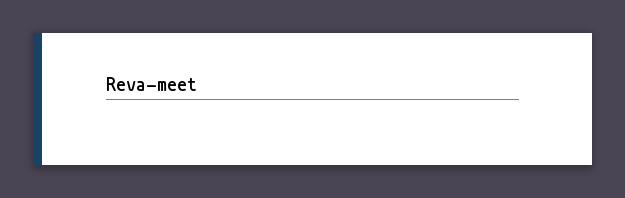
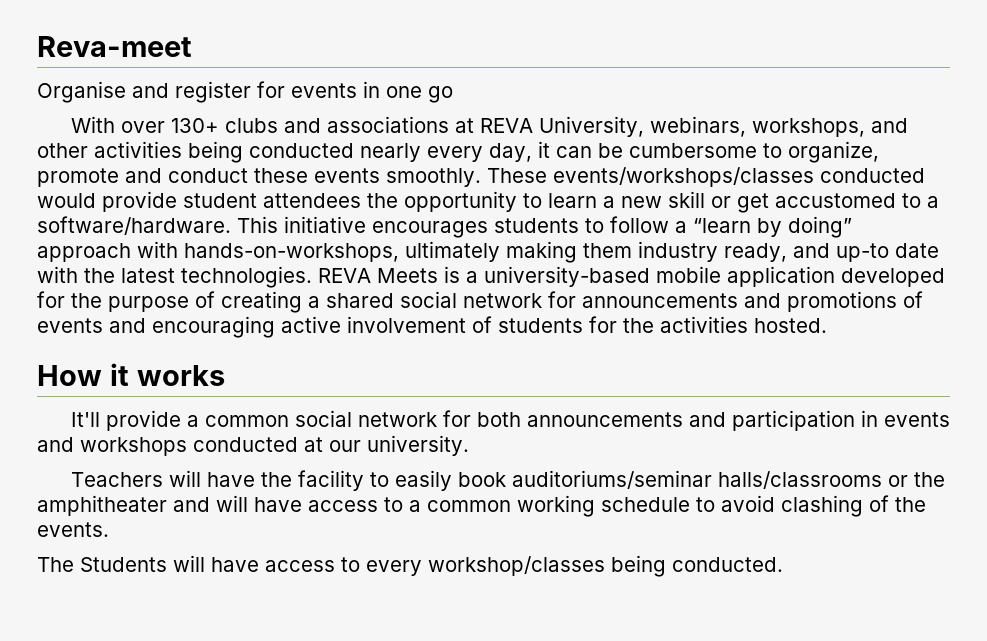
(197, 84) none -> [37,81,453,103] [70,116,908,137] [37,141,879,163] [37,167,925,187] [37,191,939,213] [37,216,852,238] [37,241,939,263] [37,266,945,288] [37,291,923,313] [37,316,827,338] [37,363,225,386] [70,410,950,431] [37,435,469,456] [70,470,945,491] [37,495,926,517] [37,522,109,537] [37,555,783,577] // Organise and register for events in one go // With over 130+ clubs and associations at REVA University, webinars, workshops, and other activities being conducted nearly every day, it can be cumbersome to organize, promote and conduct these events smoothly. These events/workshops/classes conducted would provide student attendees the opportunity to learn a new skill or get accustomed to a software/hardware. This initiative encourages students to follow a “learn by doing” approach with hands-on-workshops, ultimately making them industry ready, and up-to date with the latest technologies. REVA Meets is a university-based mobile application developed for the purpose of creating a shared social network for announcements and promotions of events and encouraging active involvement of students for the activities hosted. // How it works // It'll provide a common social network for both announcements and participation in events and workshops conducted at our university. // Teachers will have the facility to easily book auditoriums/seminar halls/classrooms or the amphitheater and will have access to a common working schedule to avoid clashing of the events. // The Students will have access to every workshop/classes being conducted.

